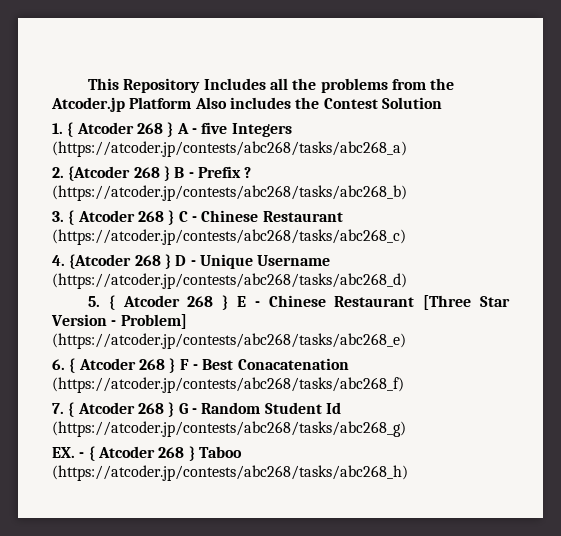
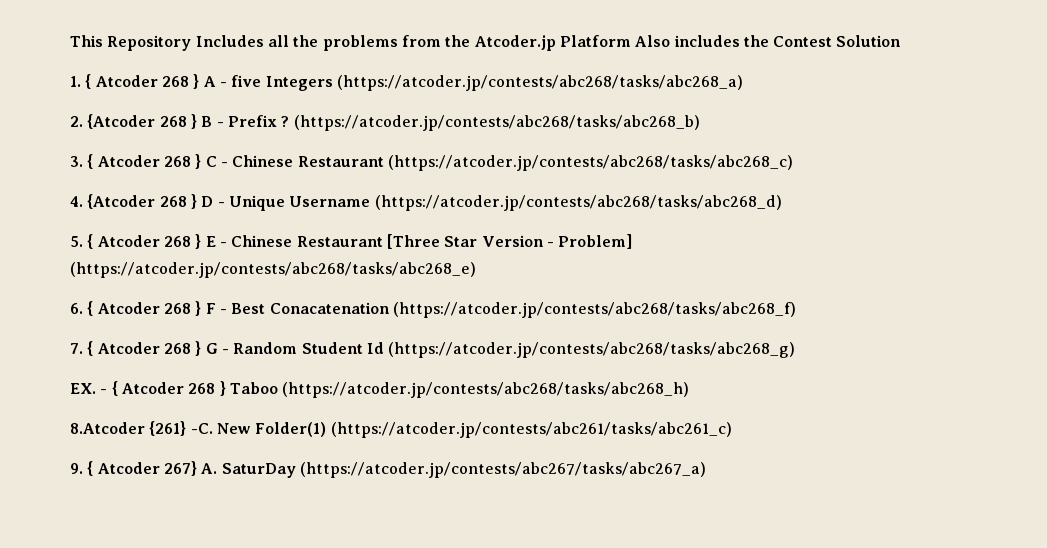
(408, 473) none -> [70,421,732,438] [70,461,706,478] // 8.Atcoder {261} -C. New Folder(1) (https://atcoder.jp/contests/abc261/tasks/abc261_c) // 9. { Atcoder 267} A. SaturDay (https://atcoder.jp/contests/abc267/tasks/abc267_a)

